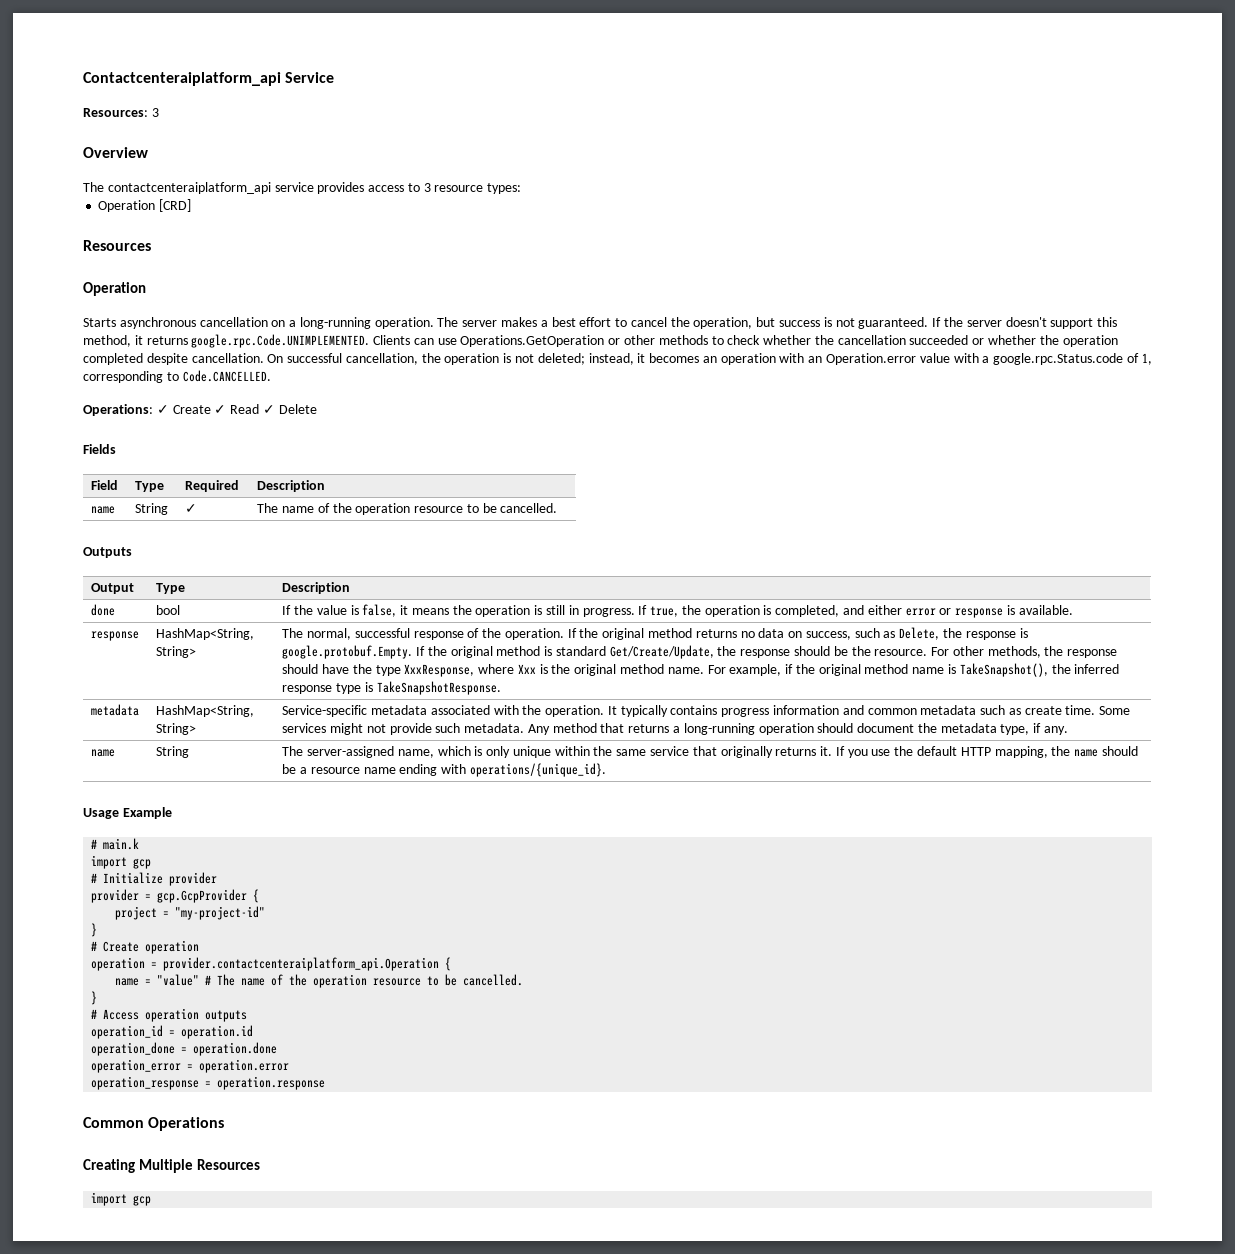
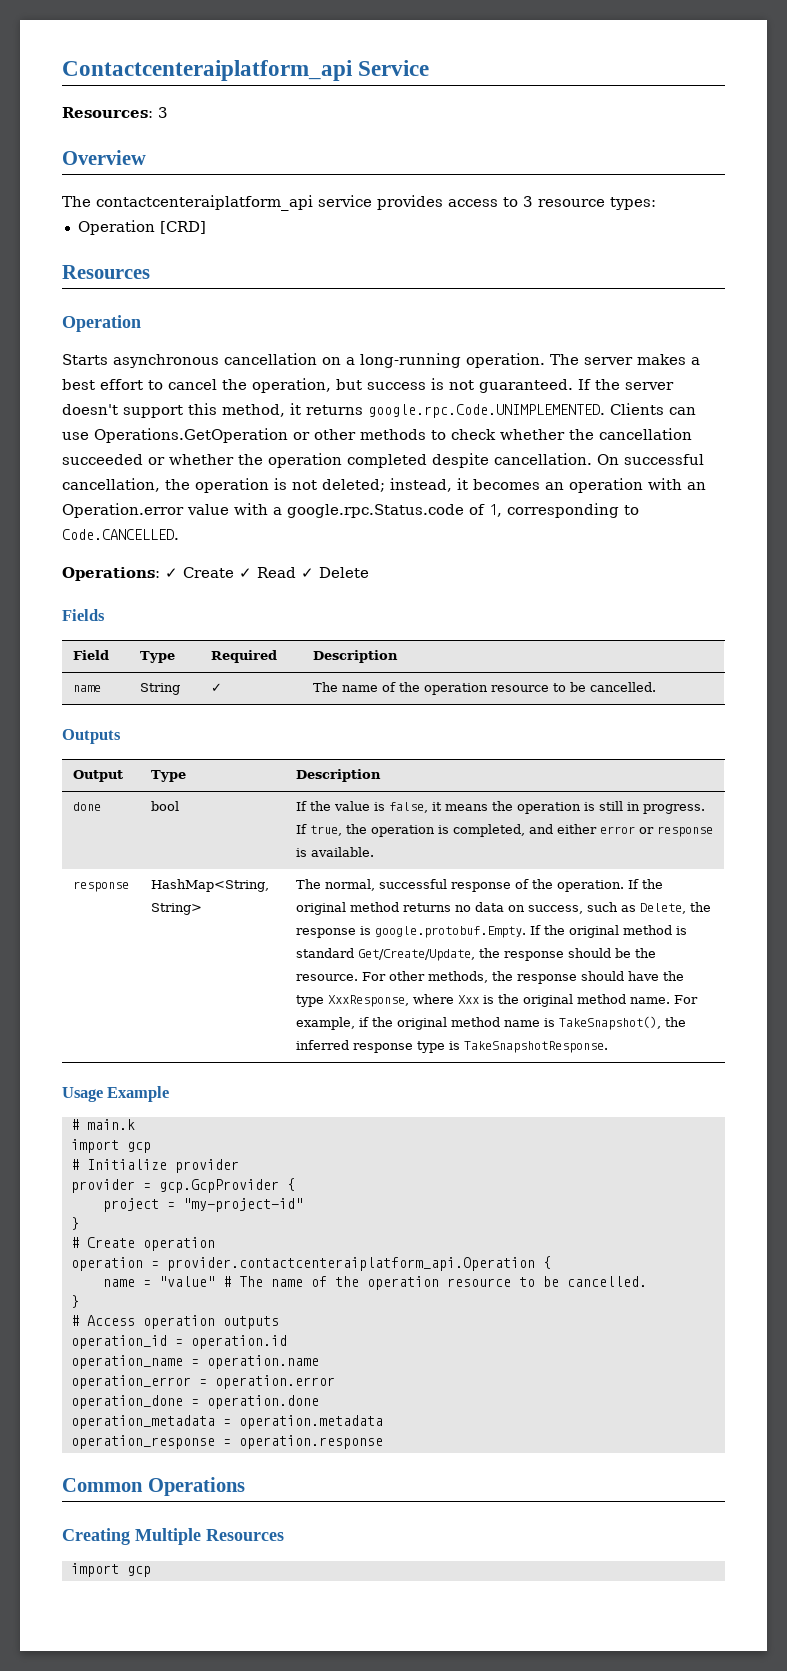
[91,704,140,716] [156,705,255,717] [156,723,197,735] [282,705,1131,717] [282,723,1069,735] [91,749,116,757] [156,746,190,758] [282,746,1138,758] [282,763,606,777] // metadata | HashMap<String, String> | Service-specific metadata associated with the operation. It typically contains progress information and common metadata such as create time. Some services might not provide such metadata. Any method that returns a long-running operation should document the metadata type, if any. // name | String | The server-assigned name, which is only unique within the same service that originally returns it. If you use the default HTTP mapping, the name should be a resource name ending with operations/{unique_id}. -> (608, 1047) none
(254, 1032) none -> [70,1355,319,1369] [70,1375,335,1389] // operation_name = operation.name // operation_error = operation.error
[91,1059,290,1073] operation_error = operation.error -> [70,1415,383,1429] operation_metadata = operation.metadata

